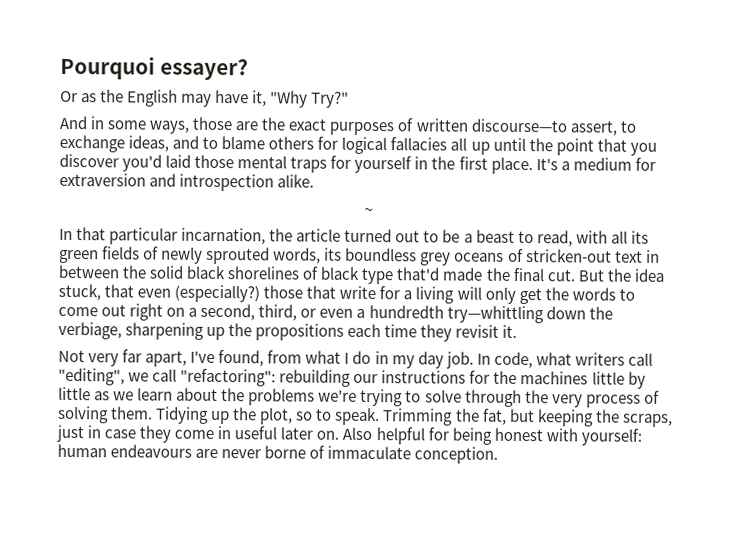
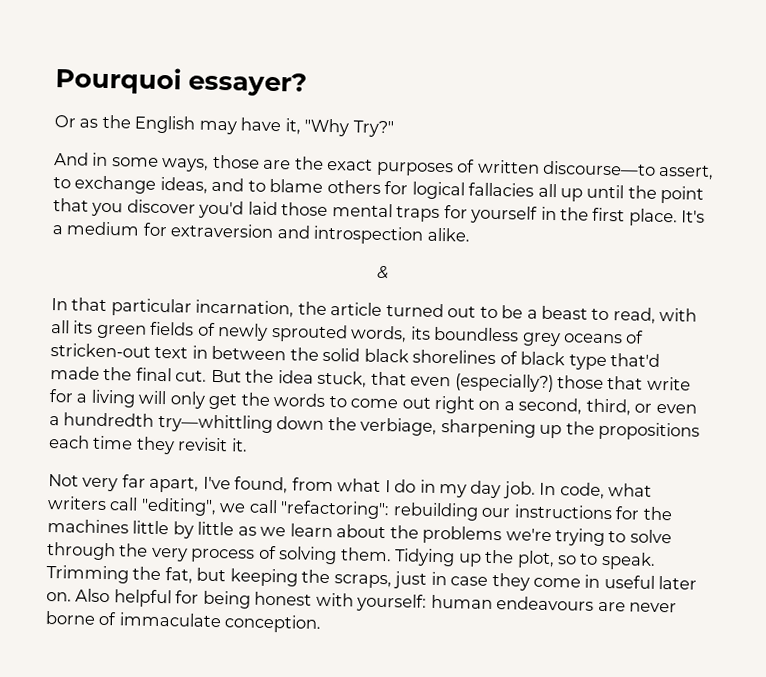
[364,207,373,216] ~ -> [377,265,389,280] &

